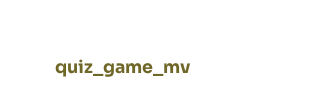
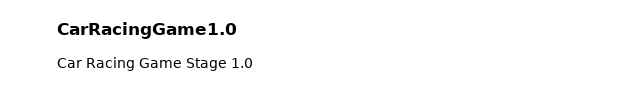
[55,59,191,77] quiz_game_mv -> [57,22,237,39] [57,57,253,71] CarRacingGame1.0 // Car Racing Game Stage 1.0

